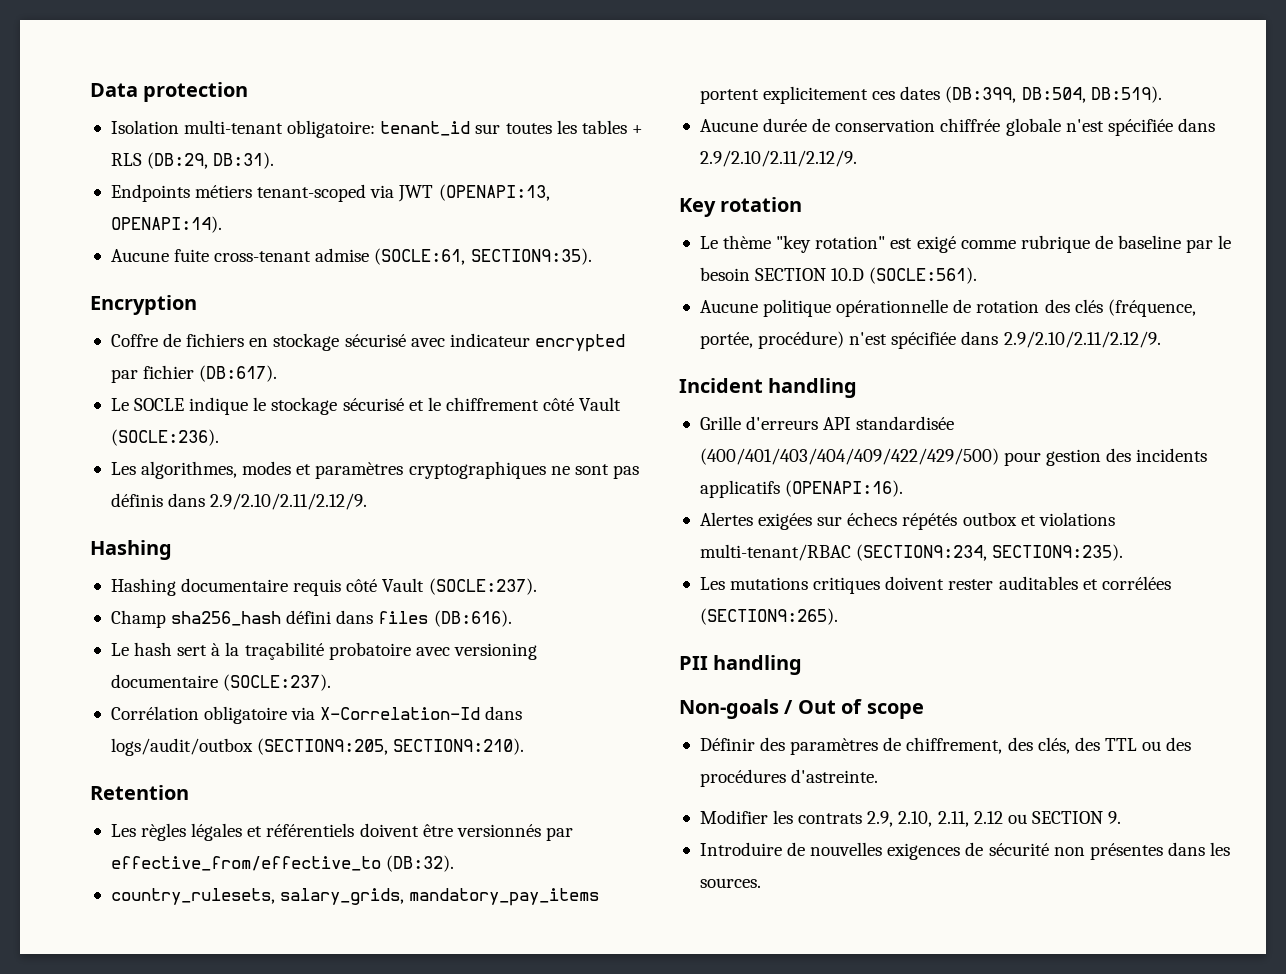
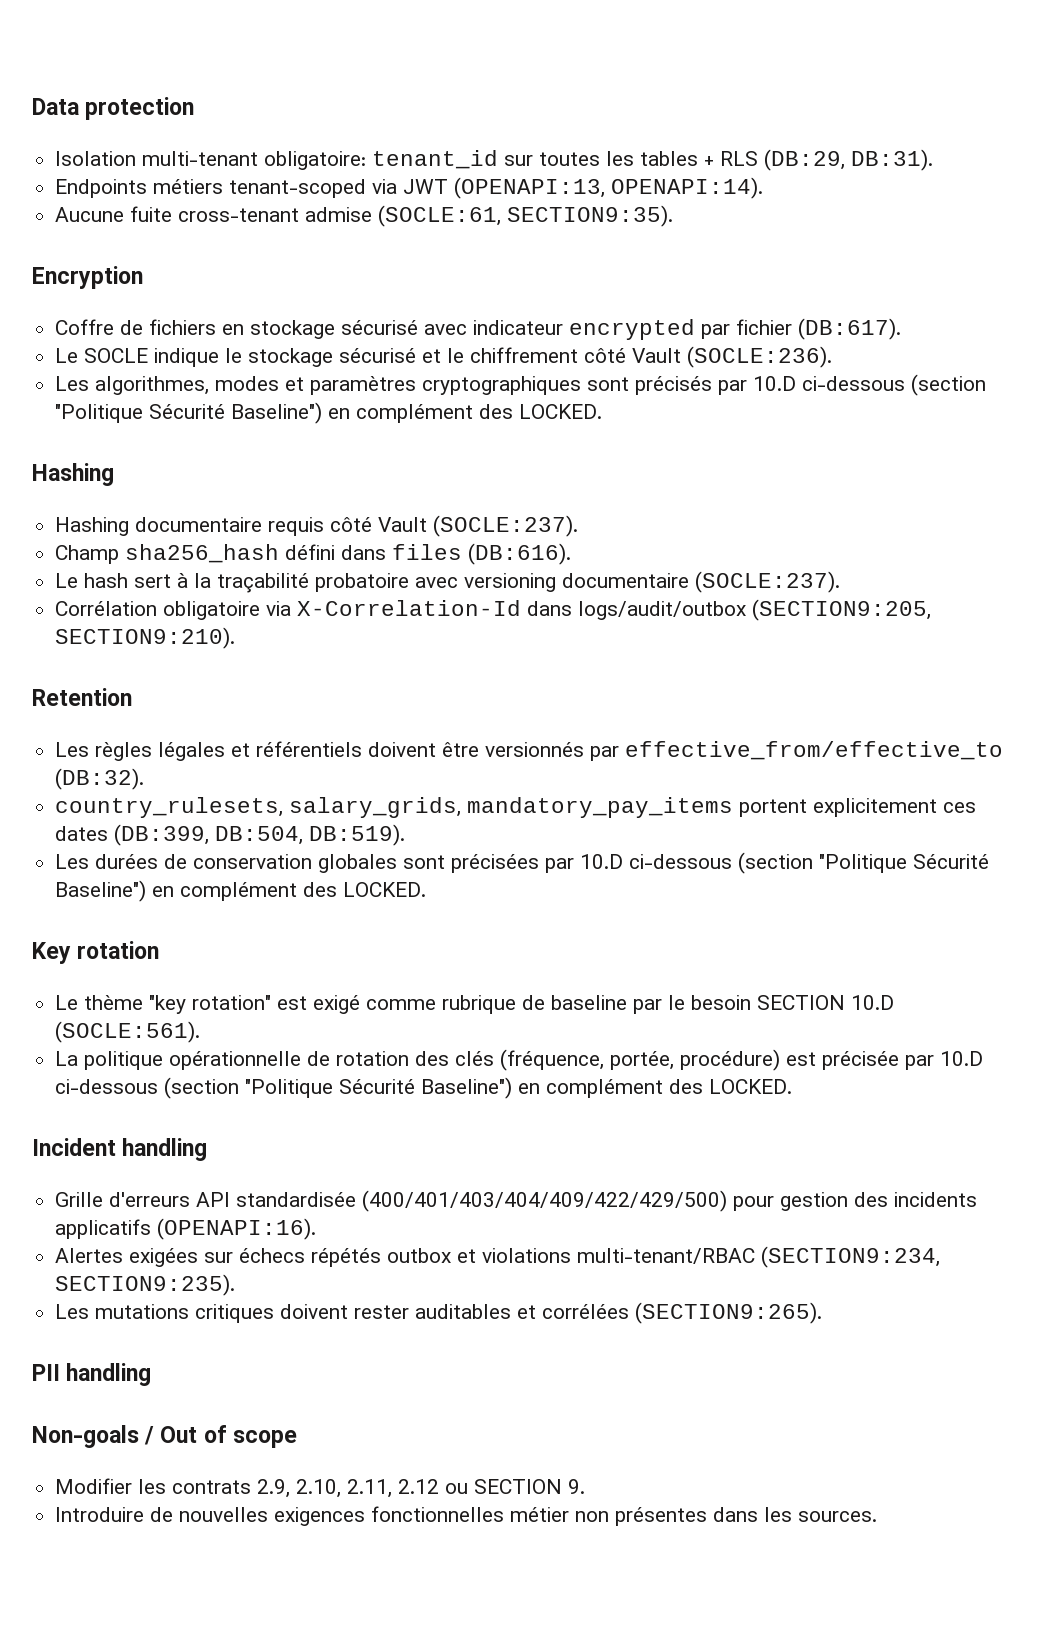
[550,464,639,479] [110,493,368,510] ne sont pas définis dans 2.9/2.10/2.11/2.12/9. -> [587,374,987,396] [55,402,603,424] sont précisés par 10.D ci-dessous (section "Politique Sécurité Baseline") en complément des LOCKED.
[699,118,1215,136] [699,150,857,167] Aucune durée de conservation chiffrée globale n'est spécifiée dans 2.9/2.10/2.11/2.12/9. -> [55,852,990,874] [55,880,427,902] Les durées de conservation globales sont précisées par 10.D ci-dessous (section "Politique Sécurité Baseline") en complément des LOCKED.
[699,300,758,313] Aucune -> [55,1051,79,1066] La
[849,331,1161,349] n'est spécifiée dans 2.9/2.10/2.11/2.12/9. -> [786,1051,984,1070] [55,1077,793,1099] est précisée par 10.D ci-dessous (section "Politique Sécurité Baseline") en complément des LOCKED.
[699,737,1192,755] [699,769,879,787] // Définir des paramètres de chiffrement, des clés, des TTL ou des procédures d'astreinte. -> (297, 1439) none
[965,842,1049,856] de sécurité -> [371,1506,570,1522] fonctionnelles métier

